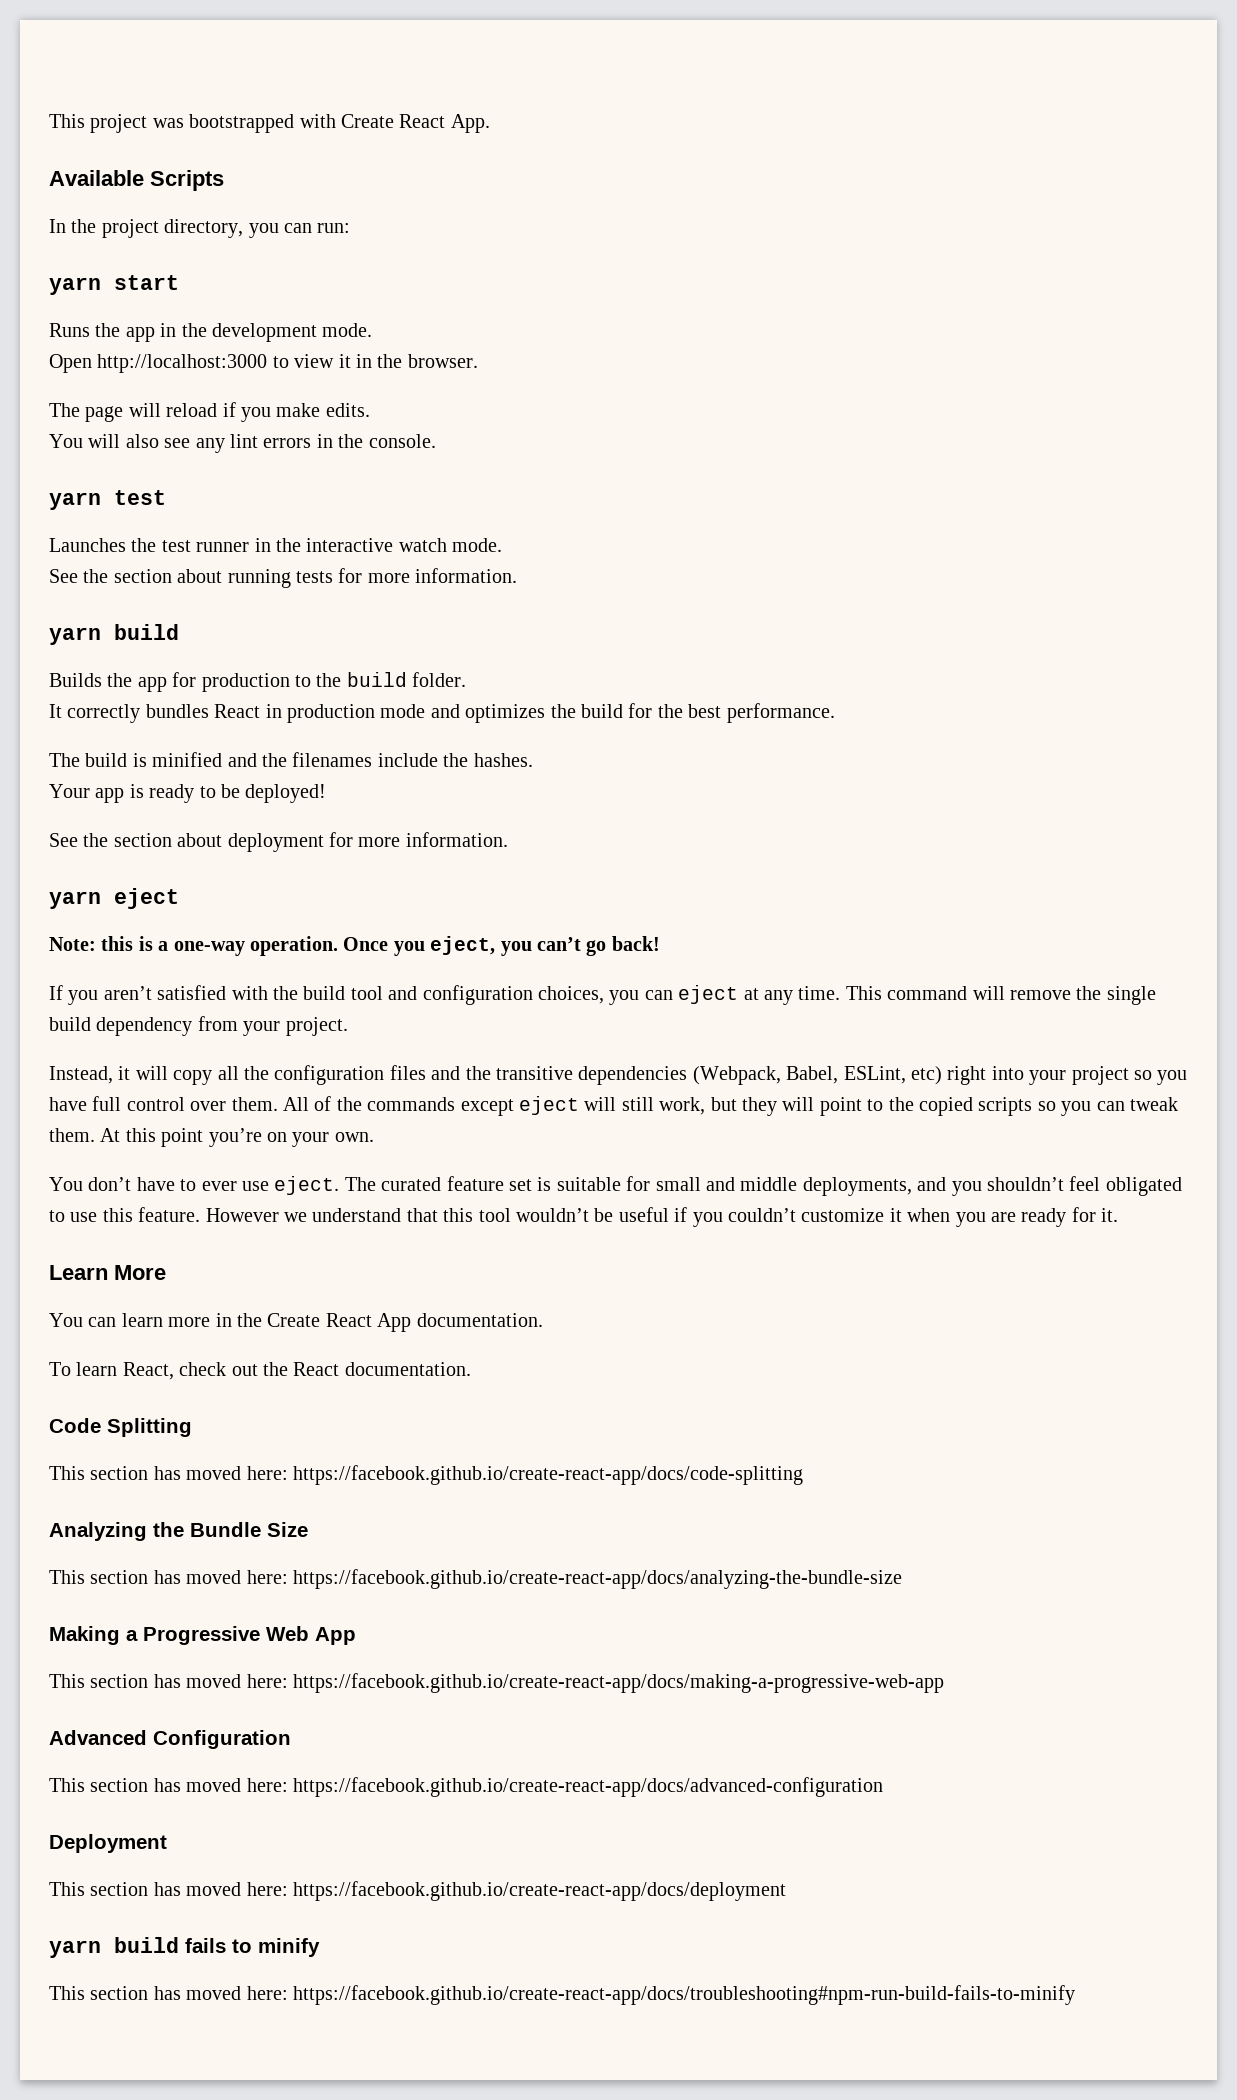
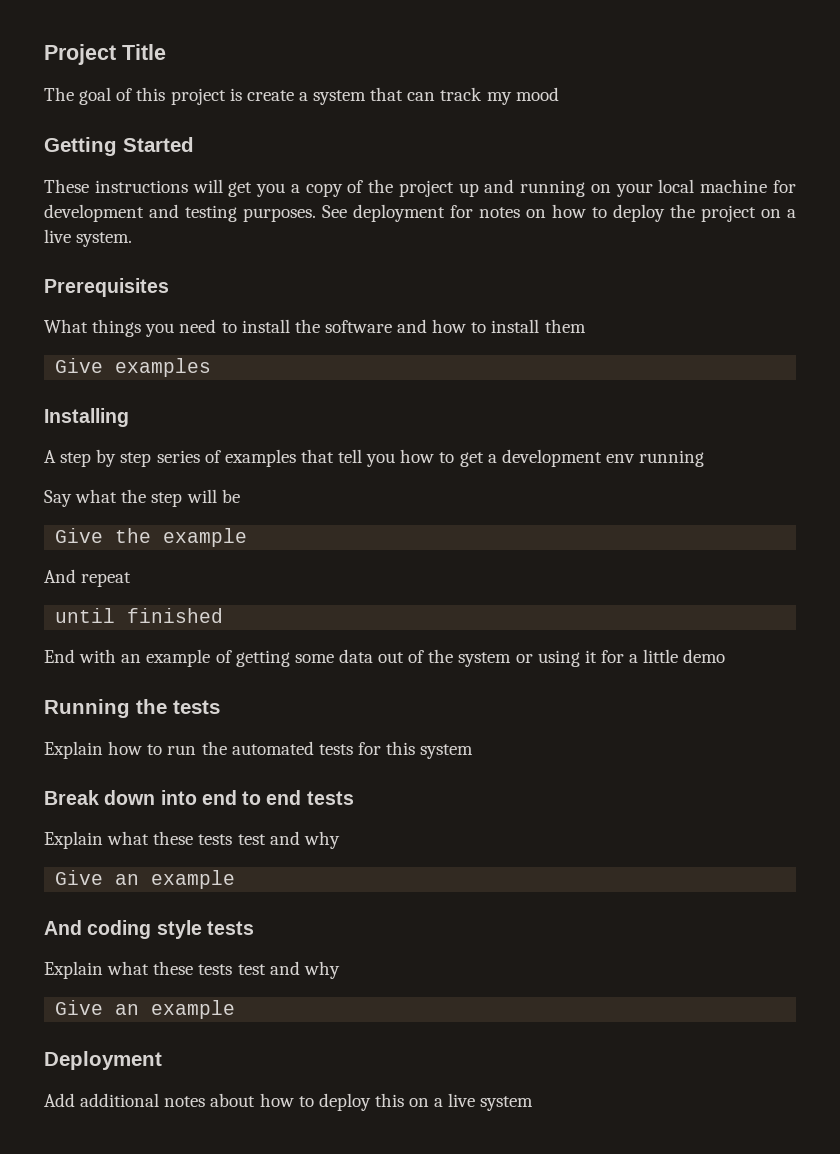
[49,114,490,133] [49,170,224,191] [49,219,351,238] [49,275,179,295] [49,323,373,342] [49,354,478,373] [49,402,370,422] [49,434,436,453] [49,490,166,510] [49,538,503,552] [49,568,518,588] [49,624,179,645] [49,672,467,692] [49,703,835,723] [49,752,533,767] [49,784,327,803] [49,832,508,852] [49,888,179,909] [49,936,660,956] [49,985,1156,1005] [49,1016,348,1036] [49,1065,1188,1085] [49,1096,1178,1116] [49,1128,374,1147] [49,1176,1182,1196] [49,1207,1119,1227] [49,1265,166,1280] [49,1313,543,1332] [49,1362,471,1380] [49,1418,192,1437] [49,1465,803,1485] [49,1522,308,1541] [49,1569,902,1589] [49,1626,356,1645] [49,1673,944,1693] [49,1730,291,1749] [49,1777,883,1797] [49,1834,167,1853] [49,1881,786,1901] [49,1937,320,1958] [49,1985,1075,2005] This project was bootstrapped with Create React App. // Available Scripts // In the project directory, you can run: // yarn start // Runs the app in the development mode. // Open http://localhost:3000 to view it in the browser. // The page will reload if you make edits. // You will also see any lint errors in the console. // yarn test // Launches the test runner in the interactive watch mode. // See the section about running tests for more information. // yarn build // Builds the app for production to the build folder. // It correctly bundles React in production mode and optimizes the build for the best performance. // The build is minified and the filenames include the hashes. // Your app is ready to be deployed! // See the section about deployment for more information. // yarn eject // Note: this is a one-way operation. Once you eject, you can’t go back! // If you aren’t satisfied with the build tool and configuration choices, you can eject at any time. This command will remove the single build dependency from your project. // Instead, it will copy all the configuration files and the transitive dependencies (Webpack, Babel, ESLint, etc) right into your project so you have full control over them. All of the commands except eject will still work, but they will point to the copied scripts so you can tweak them. At this point you’re on your own. // You don’t have to ever use eject. The curated feature set is suitable for small and middle deployments, and you shouldn’t feel obligated to use this feature. However we understand that this tool wouldn’t be useful if you couldn’t customize it when you are ready for it. // Learn More // You can learn more in the Create React App documentation. // To learn React, check out the React documentation. // Code Splitting // This section has moved here: https://facebook.github.io/create-react-app/docs/code-splitting // Analyzing the Bundle Size // This section has moved here: https://facebook.github.io/create-react-app/docs/analyzing-the-bundle-size // Making a Progressive Web App // This section has moved here: https://facebook.github.io/create-react-app/docs/making-a-progressive-web-app // Advanced Configuration // This section has moved here: https://facebook.github.io/create-react-app/docs/advanced-configuration // Deployment // This section has moved here: https://facebook.github.io/create-react-app/docs/deployment // yarn build fails to minify // This section has moved here: https://facebook.github.io/create-react-app/docs/troubleshooting#npm-run-build-fails-to-minify -> [44,44,166,65] [44,87,559,105] [44,137,194,156] [44,179,796,197] [44,204,796,222] [44,229,133,247] [44,278,169,297] [44,319,586,337] [55,358,212,377] [44,408,129,427] [44,449,705,467] [44,489,240,507] [55,528,248,547] [44,569,132,587] [55,608,224,623] [44,649,726,667] [44,699,220,718] [44,741,474,759] [44,790,354,805] [44,831,340,849] [55,870,236,889] [44,920,254,939] [44,961,340,979] [55,1000,236,1019] [44,1051,162,1070] [44,1093,534,1111] Project Title // The goal of this project is create a system that can track my mood // Getting Started // These instructions will get you a copy of the project up and running on your local machine for development and testing purposes. See deployment for notes on how to deploy the project on a live system. // Prerequisites // What things you need to install the software and how to install them // Give examples // Installing // A step by step series of examples that tell you how to get a development env running // Say what the step will be // Give the example // And repeat // until finished // End with an example of getting some data out of the system or using it for a little demo // Running the tests // Explain how to run the automated tests for this system // Break down into end to end tests // Explain what these tests test and why // Give an example // And coding style tests // Explain what these tests test and why // Give an example // Deployment // Add additional notes about how to deploy this on a live system

